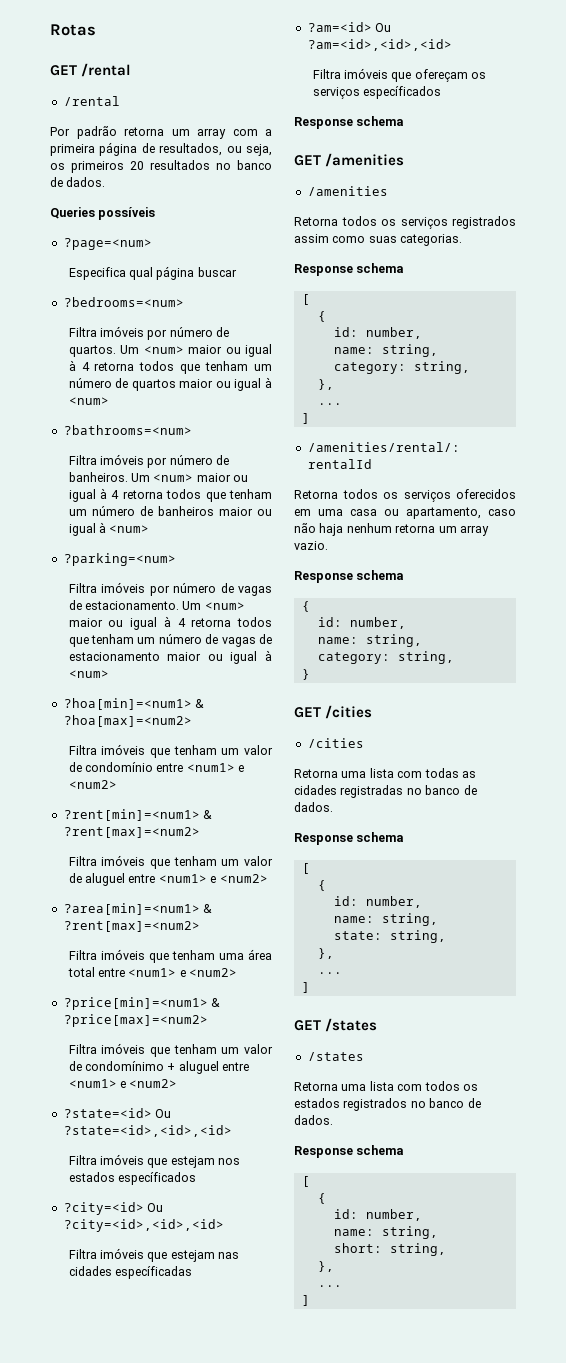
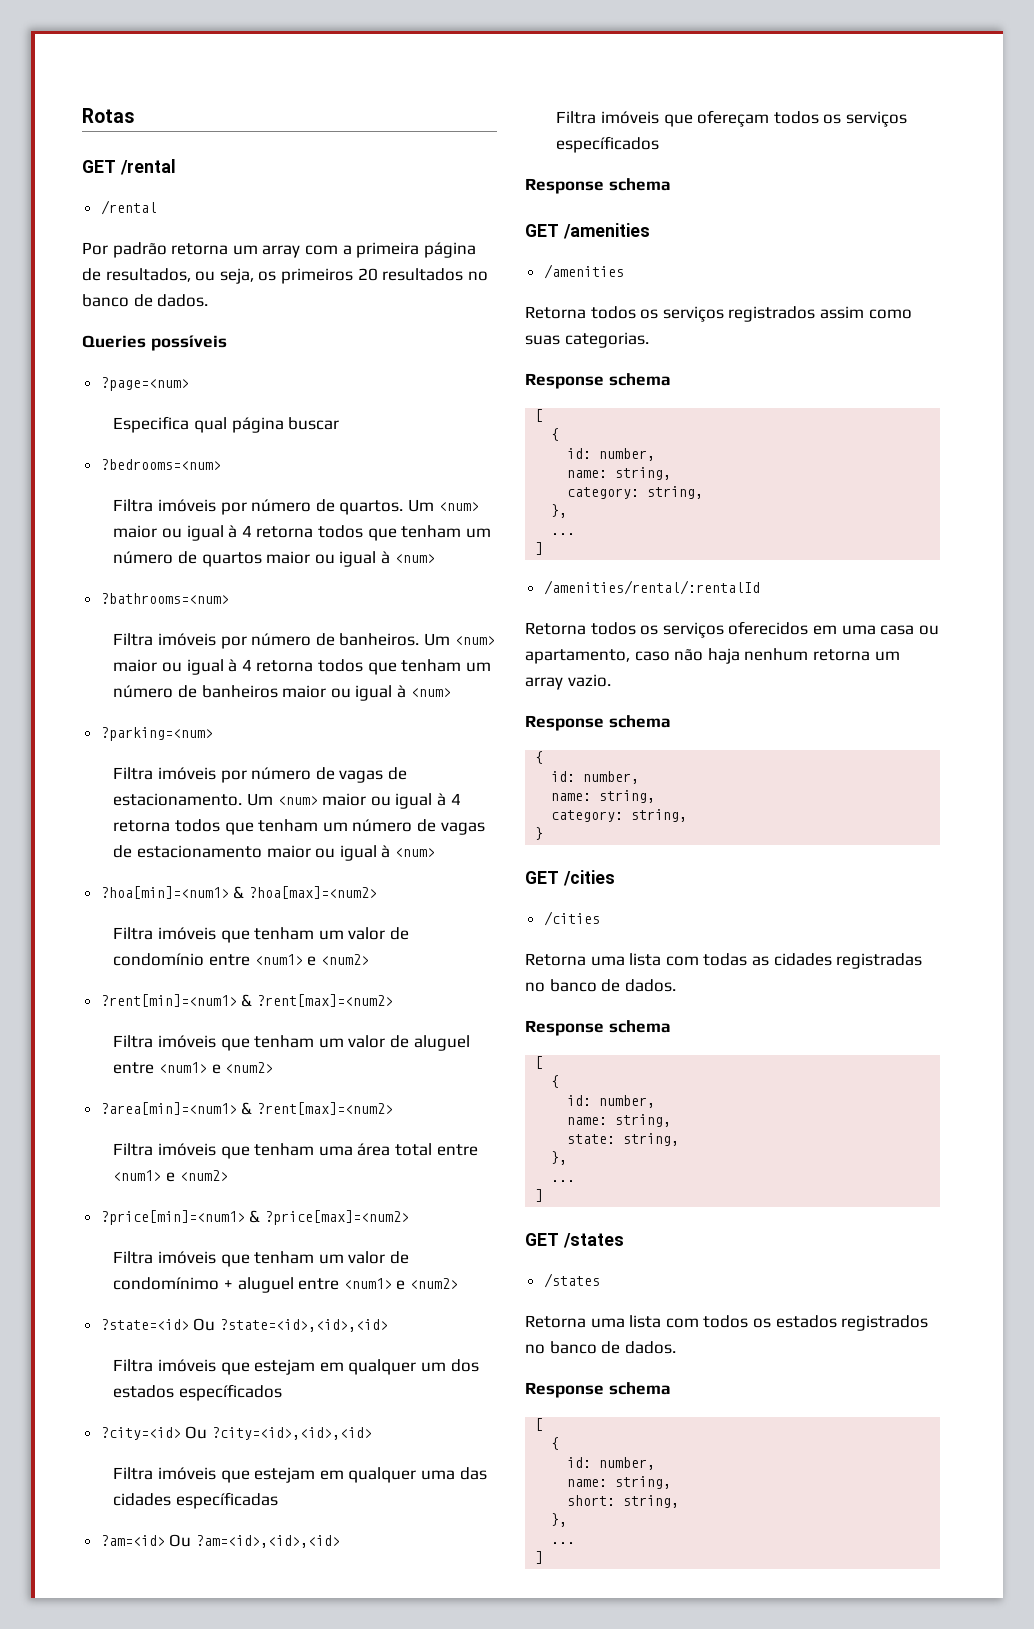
[218,1158,241,1165] nos -> [319,1359,479,1375] em qualquer um dos
[218,1252,240,1259] nas -> [319,1467,487,1483] em qualquer uma das
(468, 75) none -> [773,111,819,124] todos

